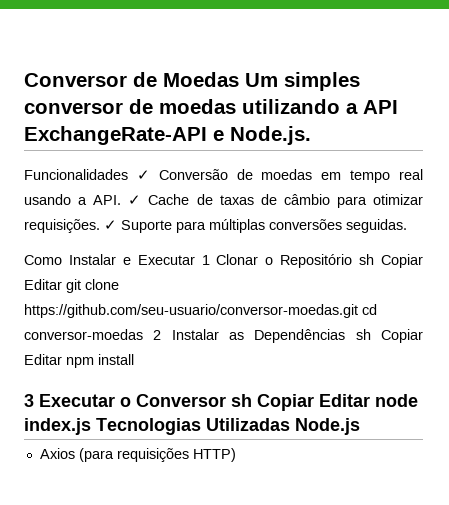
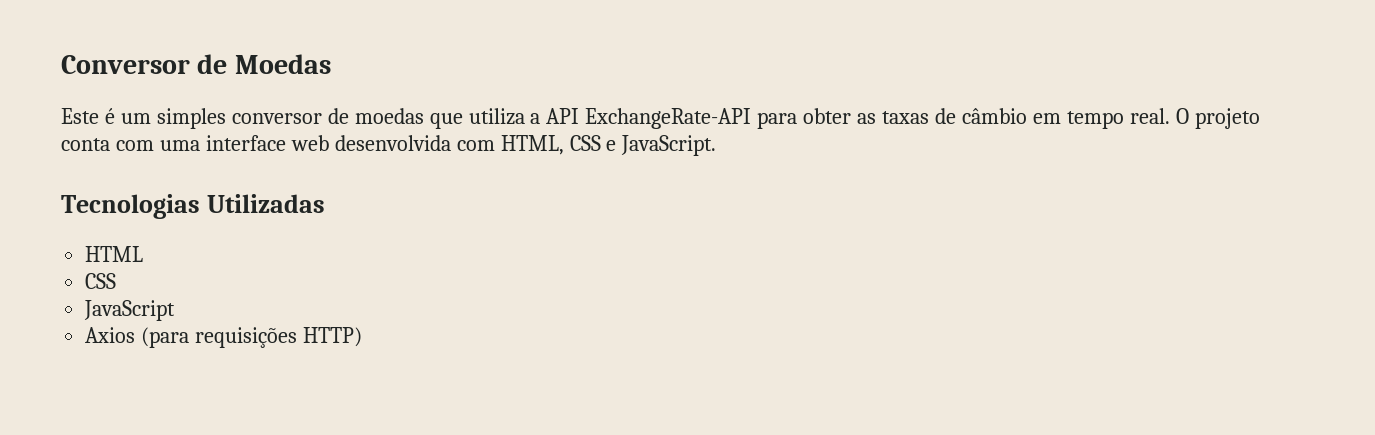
[245,73,278,87] Um -> [61,108,151,124] // Este é um
[242,99,340,114] utilizando -> [429,108,525,129] que utiliza
[213,126,311,145] [24,169,423,183] [24,194,423,208] [24,219,407,233] [24,254,424,268] [24,279,119,293] [24,304,377,318] [24,329,423,343] [24,354,134,368] [24,394,418,411] [24,418,91,435] e Node.js. // Funcionalidades ✓ Conversão de moedas em tempo real usando a API. ✓ Cache de taxas de câmbio para otimizar requisições. ✓ Suporte para múltiplas conversões seguidas. // Como Instalar e Executar 1 Clonar o Repositório sh Copiar Editar git clone https://github.com/seu-usuario/conversor-moedas.git cd conversor-moedas 2 Instalar as Dependências sh Copiar Editar npm install // 3 Executar o Conversor sh Copiar Editar node index.js -> [757,108,1260,129] [61,135,717,156] para obter as taxas de câmbio em tempo real. O projeto conta com uma interface web desenvolvida com HTML, CSS e JavaScript. //
[295,418,360,435] Node.js -> [85,246,144,262] [85,273,117,289] [84,300,176,321] // HTML // CSS // JavaScript

